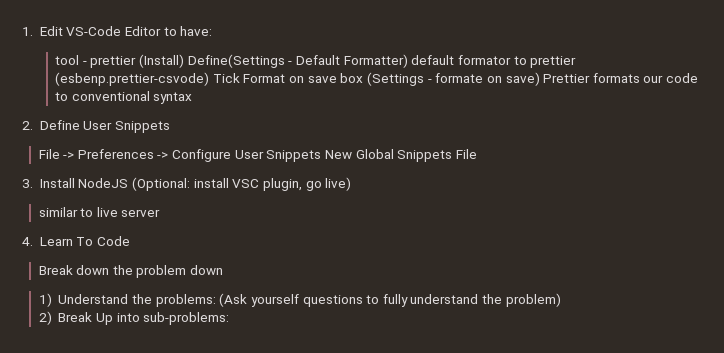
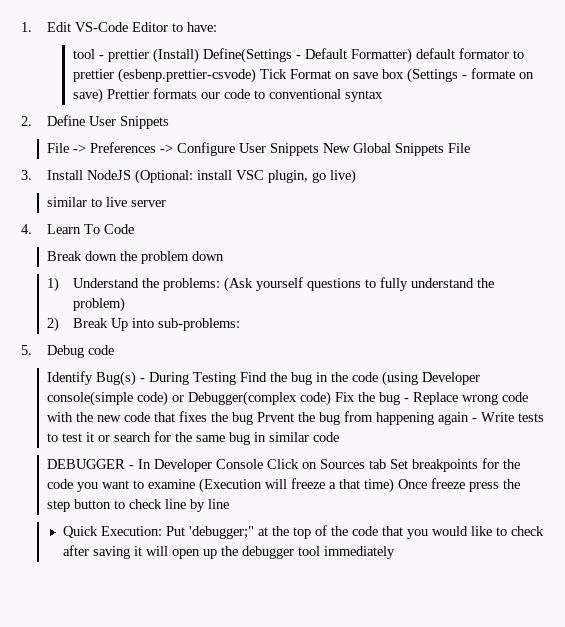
(230, 318) none -> [21,345,114,358] [46,371,480,386] [46,391,528,406] [46,411,544,425] [46,431,339,445] [46,458,520,472] [46,478,520,493] [46,499,229,512] [62,525,544,539] [62,545,395,559] // 5. Debug code // Identify Bug(s) - During Testing Find the bug in the code (using Developer console(simple code) or Debugger(complex code) Fix the bug - Replace wrong code with the new code that fixes the bug Prvent the bug from happening again - Write tests to test it or search for the same bug in similar code // DEBUGGER - In Developer Console Click on Sources tab Set breakpoints for the code you want to examine (Execution will freeze a that time) Once freeze press the step button to check line by line // Quick Execution: Put 'debugger;" at the top of the code that you would like to check after saving it will open up the debugger tool immediately

